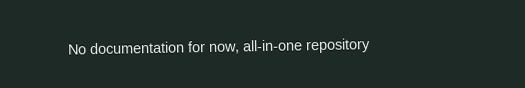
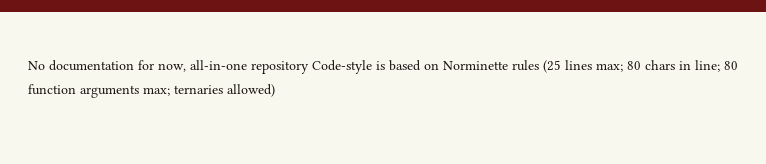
(371, 46) none -> [312,60,738,74] [28,84,275,98] Code-style is based on Norminette rules (25 lines max; 80 chars in line; 80 function arguments max; ternaries allowed)

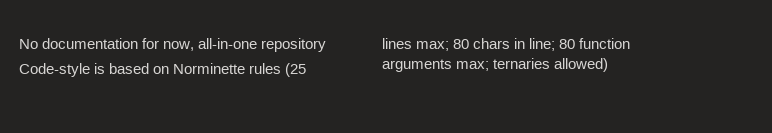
(309, 67) none -> (327, 45) //

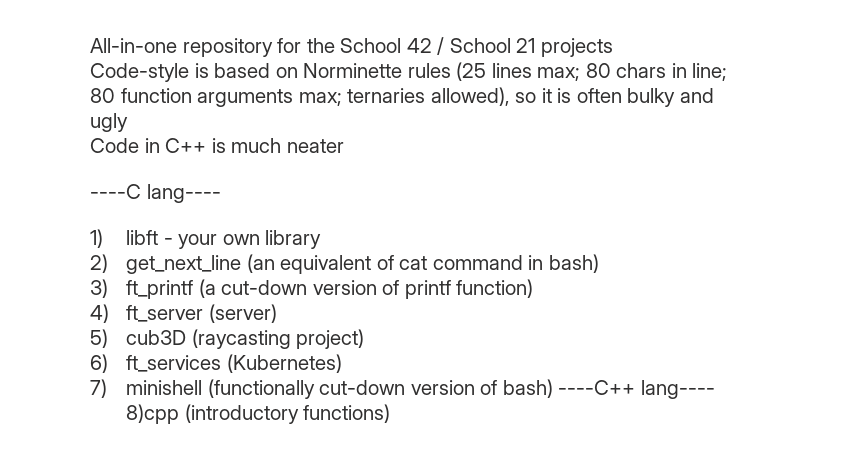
[19,38,327,52] No documentation for now, all-in-one repository -> [90,37,613,57] All-in-one repository for the School 42 / School 21 projects
[554,58,609,72] allowed) -> [430,87,714,107] [90,113,128,132] [90,138,344,153] [90,184,221,203] [90,229,322,249] [90,254,599,274] [90,279,534,299] [90,304,277,323] [90,329,365,349] [90,354,342,373] [90,379,715,399] [126,404,391,424] allowed), so it is often bulky and ugly // Code in C++ is much neater // ----C lang---- // 1) libft - your own library // 2) get_next_line (an equivalent of cat command in bash) // 3) ft_printf (a cut-down version of printf function) // 4) ft_server (server) // 5) cub3D (raycasting project) // 6) ft_services (Kubernetes) // 7) minishell (functionally cut-down version of bash) ----C++ lang---- 8)cpp (introductory functions)

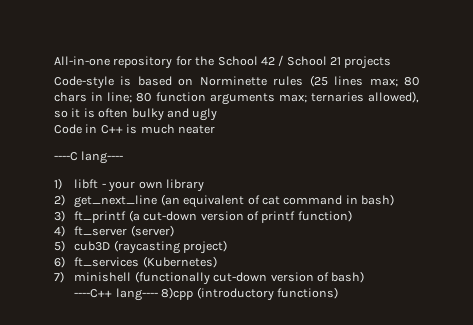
(553, 388) none -> (365, 277) //

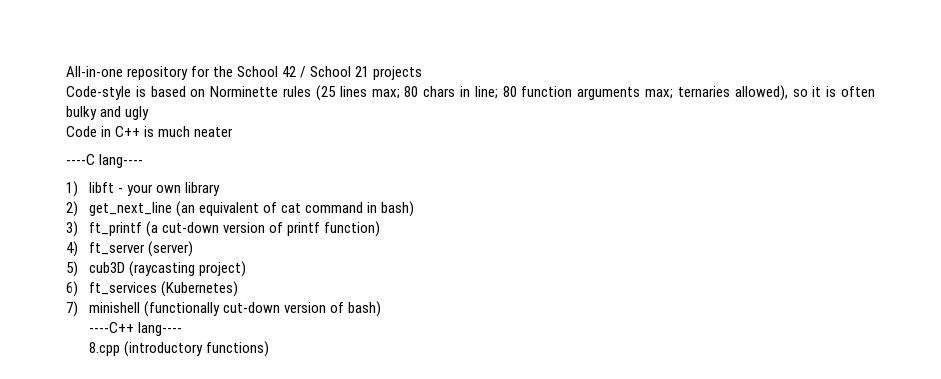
[161,287,194,300] 8)cpp -> [88,342,120,356] // 8.cpp

